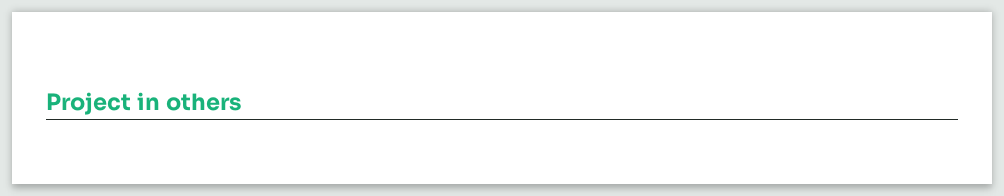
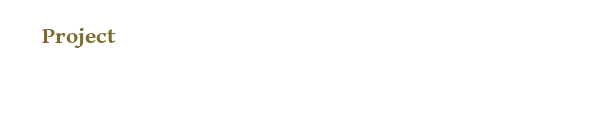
[137,92,243,111] in others -> (116, 38) none

